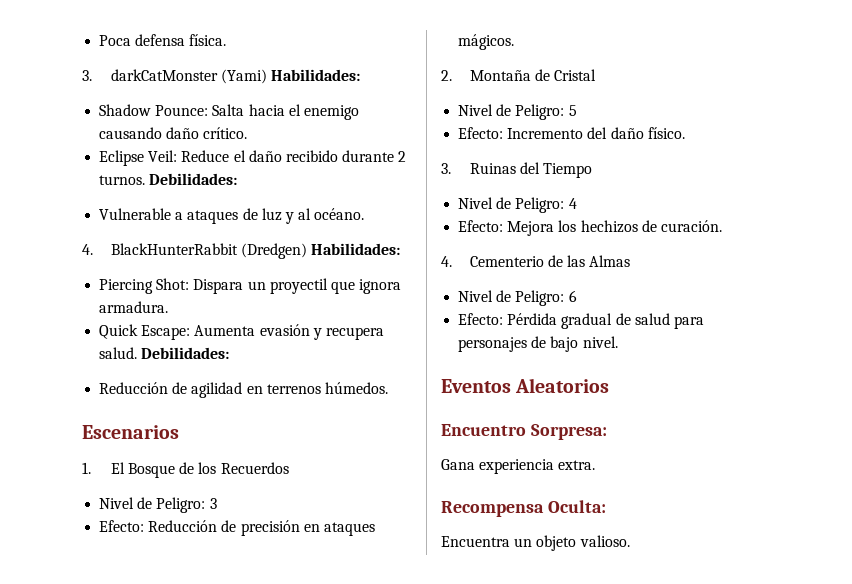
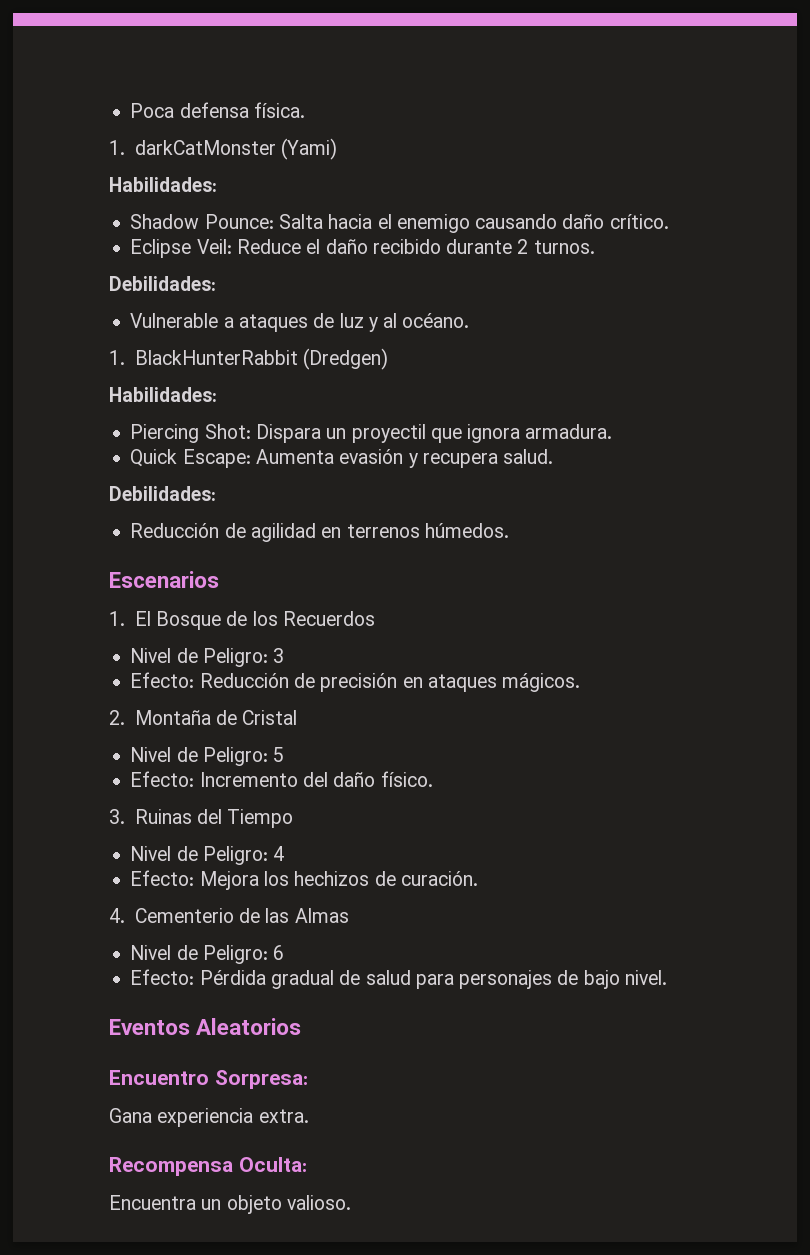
[82,70,92,81] 3. -> [109,140,125,155] 1.
(268, 76) none -> (338, 149) //
(146, 180) none -> (595, 247) //
[82,244,93,255] 4. -> [109,350,125,365] 1.
(308, 251) none -> (389, 359) //
(138, 353) none -> (554, 456) //

